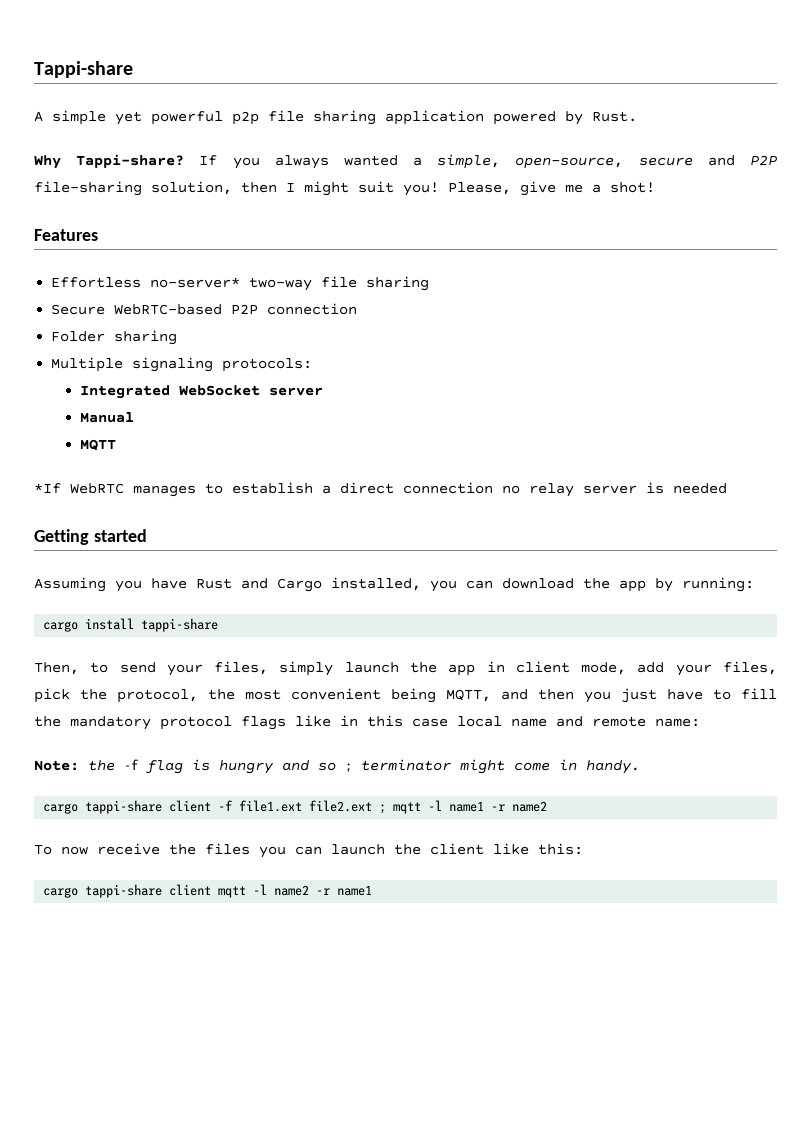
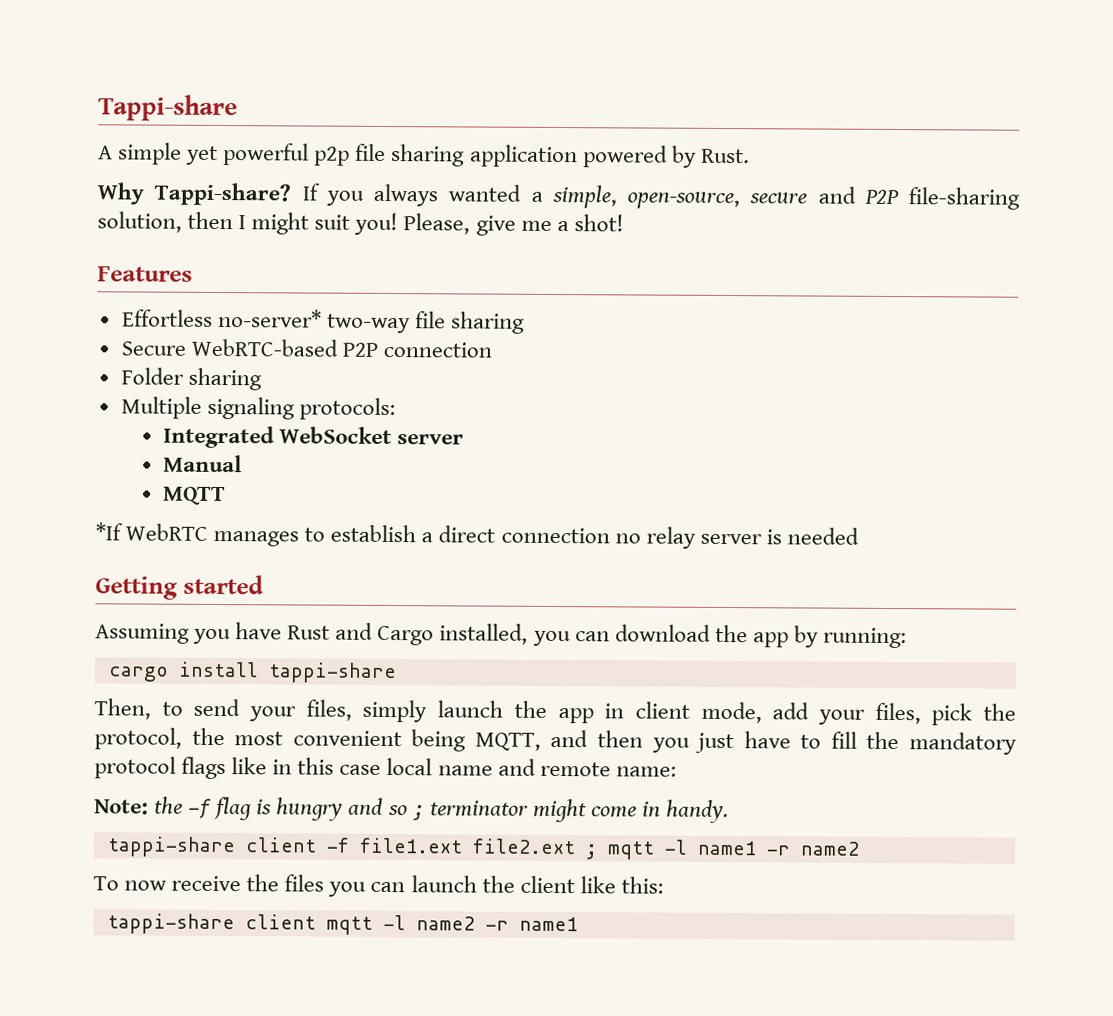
[43,803,79,814] cargo -> (729, 811) none
[43,887,79,898] cargo -> (664, 885) none

